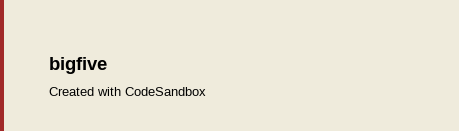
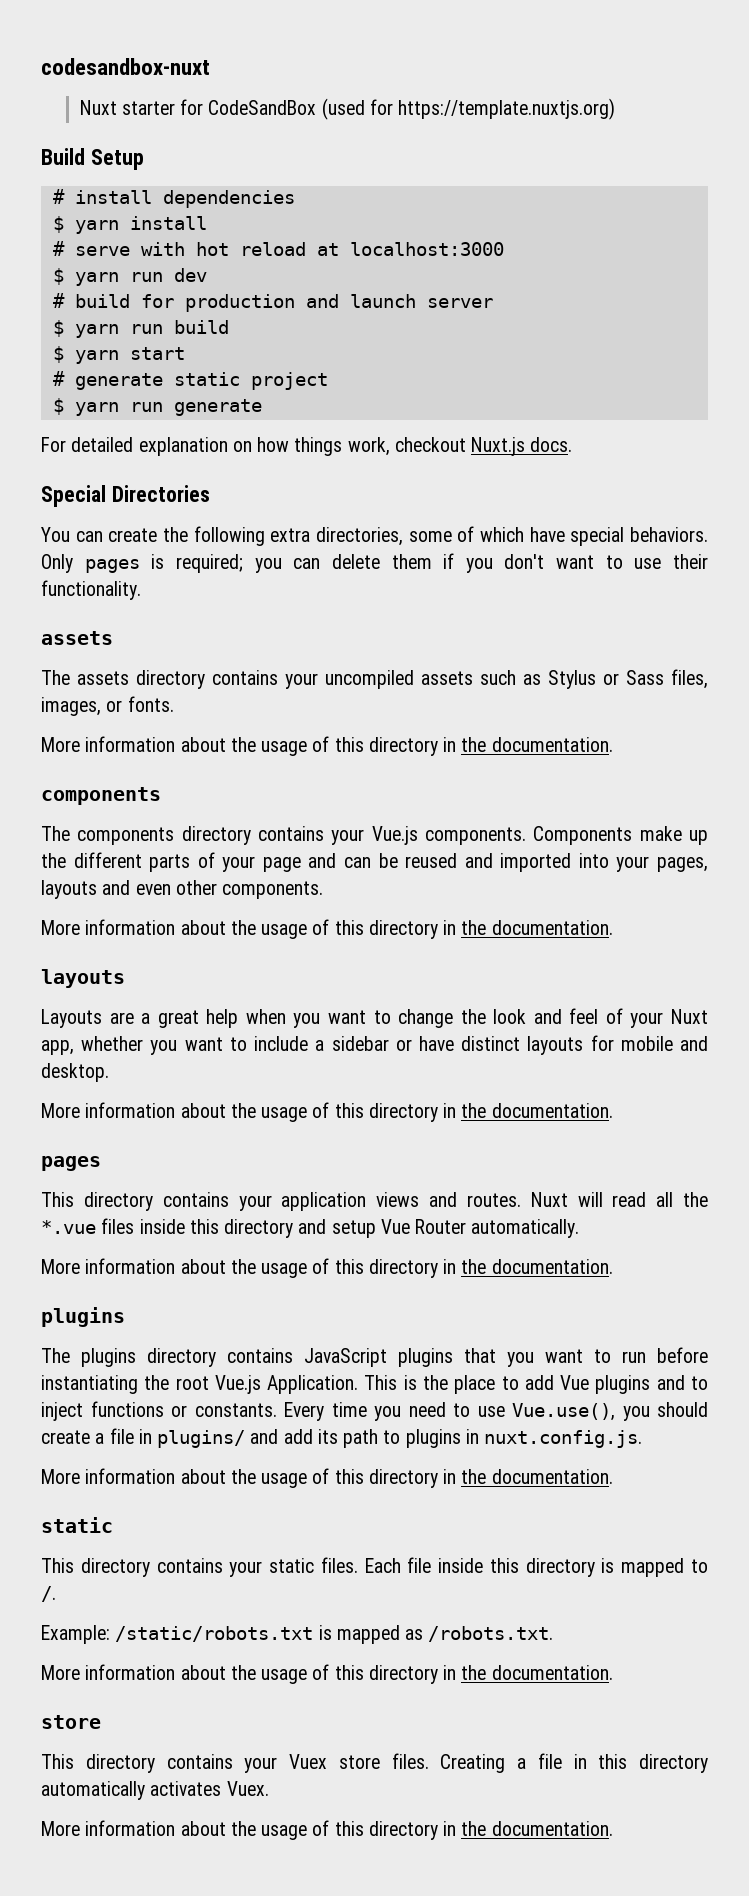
[49,57,107,74] [49,87,206,96] bigfive // Created with CodeSandbox -> [41,58,210,75] [79,98,616,120] [41,148,144,170] [52,189,295,208] [52,216,207,234] [52,241,504,256] [52,268,207,286] [52,293,493,312] [52,320,229,338] [52,346,185,364] [52,371,328,390] [52,398,262,416] [41,437,573,456] [41,485,210,507] [41,526,708,546] [41,553,708,573] [41,580,141,600] [41,631,113,645] [41,669,708,689] [41,696,174,716] [41,736,613,756] [41,787,161,805] [41,826,708,845] [41,852,708,872] [41,880,324,899] [41,919,613,939] [41,969,125,988] [41,1008,708,1028] [41,1035,708,1055] [41,1063,109,1082] [41,1102,613,1122] [41,1156,101,1171] [41,1192,708,1211] [41,1218,580,1238] [41,1258,613,1278] [41,1307,125,1327] [41,1347,708,1367] [41,1375,709,1394] [41,1401,708,1421] [41,1428,643,1448] [41,1468,613,1488] [41,1517,113,1533] [41,1557,708,1577] [41,1586,56,1602] [41,1625,554,1644] [41,1664,613,1684] [41,1715,101,1729] [41,1753,708,1773] [41,1781,269,1800] [41,1820,613,1840] codesandbox-nuxt // Nuxt starter for CodeSandBox (used for https://template.nuxtjs.org) // Build Setup // # install dependencies // $ yarn install // # serve with hot reload at localhost:3000 // $ yarn run dev // # build for production and launch server // $ yarn run build // $ yarn start // # generate static project // $ yarn run generate // For detailed explanation on how things work, checkout Nuxt.js docs. // Special Directories // You can create the following extra directories, some of which have special behaviors. Only pages is required; you can delete them if you don't want to use their functionality. // assets // The assets directory contains your uncompiled assets such as Stylus or Sass files, images, or fonts. // More information about the usage of this directory in the documentation. // components // The components directory contains your Vue.js components. Components make up the different parts of your page and can be reused and imported into your pages, layouts and even other components. // More information about the usage of this directory in the documentation. // layouts // Layouts are a great help when you want to change the look and feel of your Nuxt app, whether you want to include a sidebar or have distinct layouts for mobile and desktop. // More information about the usage of this directory in the documentation. // pages // This directory contains your application views and routes. Nuxt will read all the *.vue files inside this directory and setup Vue Router automatically. // More information about the usage of this directory in the documentation. // plugins // The plugins directory contains JavaScript plugins that you want to run before instantiating the root Vue.js Application. This is the place to add Vue plugins and to inject functions or constants. Every time you need to use Vue.use(), you should create a file in plugins/ and add its path to plugins in nuxt.config.js. // More information about the usage of this directory in the documentation. // static // This directory contains your static files. Each file inside this directory is mapped to /. // Example: /static/robots.txt is mapped as /robots.txt. // More information about the usage of this directory in the documentation. // store // This directory contains your Vuex store files. Creating a file in this directory automatically activates Vuex. // More information about the usage of this directory in the documentation.

